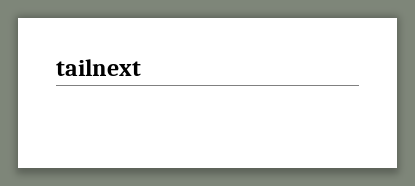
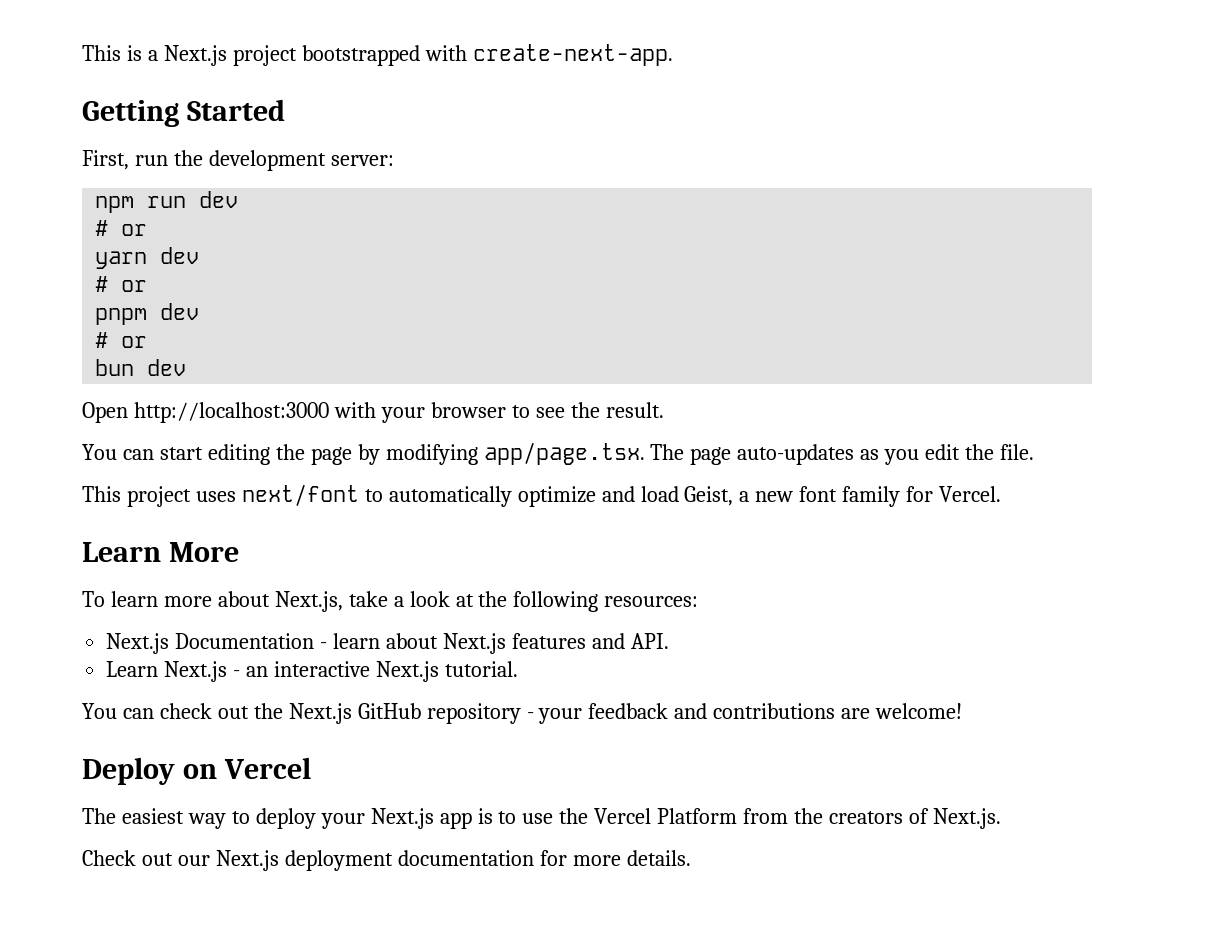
[56,59,141,76] tailnext -> [82,44,673,66] [82,99,285,127] [82,150,394,171] [95,191,239,213] [95,220,148,236] [95,247,200,269] [95,276,148,292] [95,303,200,325] [95,332,148,348] [95,359,187,376] [82,402,664,423] [82,442,1035,465] [82,484,1002,507] [82,542,239,562] [82,591,699,612] [106,633,669,654] [106,661,518,682] [82,703,963,724] [82,757,311,785] [82,808,1001,829] [82,850,691,871] This is a Next.js project bootstrapped with create-next-app. // Getting Started // First, run the development server: // npm run dev // # or // yarn dev // # or // pnpm dev // # or // bun dev // Open http://localhost:3000 with your browser to see the result. // You can start editing the page by modifying app/page.tsx. The page auto-updates as you edit the file. // This project uses next/font to automatically optimize and load Geist, a new font family for Vercel. // Learn More // To learn more about Next.js, take a look at the following resources: // Next.js Documentation - learn about Next.js features and API. // Learn Next.js - an interactive Next.js tutorial. // You can check out the Next.js GitHub repository - your feedback and contributions are welcome! // Deploy on Vercel // The easiest way to deploy your Next.js app is to use the Vercel Platform from the creators of Next.js. // Check out our Next.js deployment documentation for more details.

